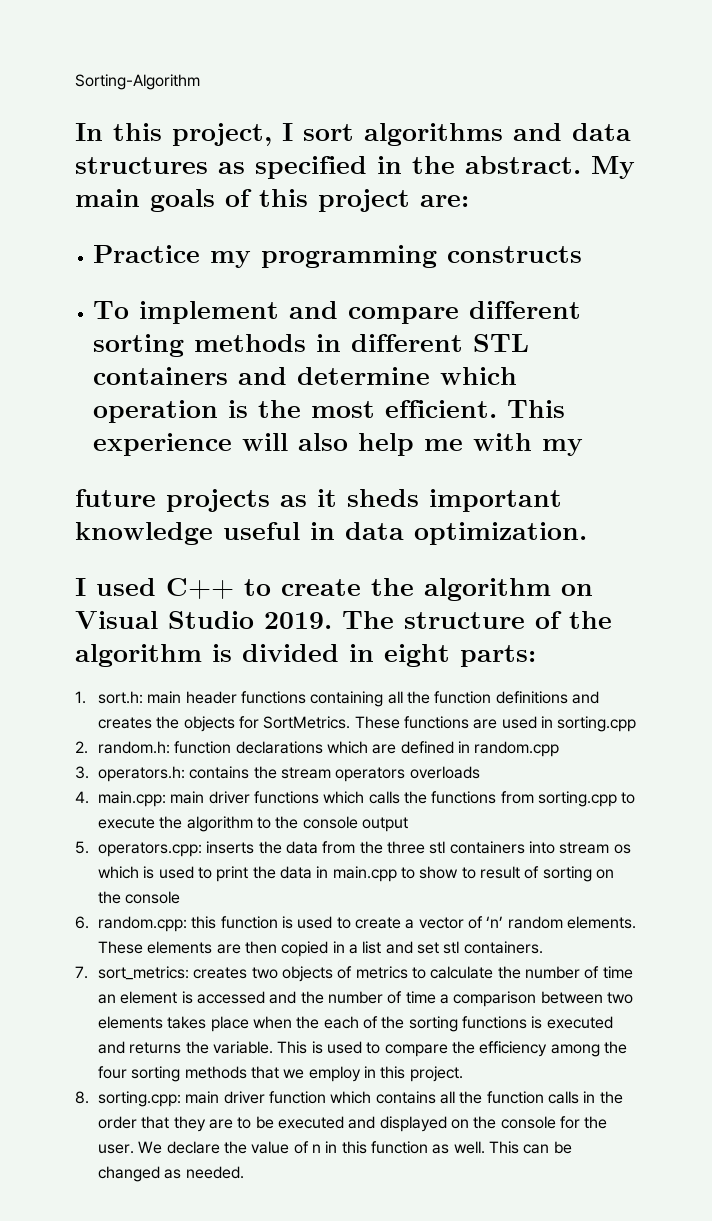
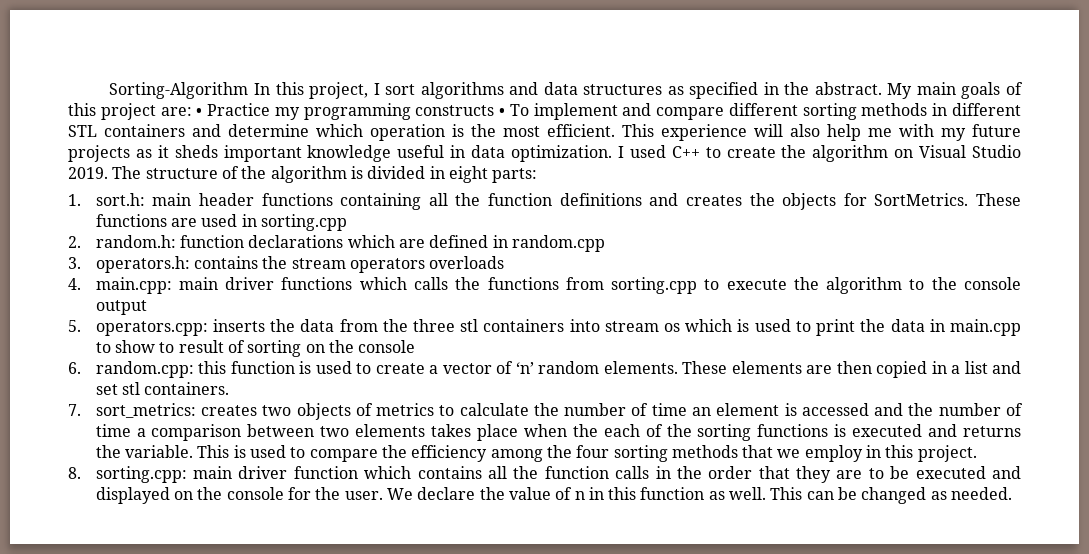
(200, 82) // -> (249, 90) none
(469, 201) // -> [196,108,203,116] •
(582, 254) // -> [499,108,506,116] •
(583, 447) // -> (966, 134) none
(587, 533) // -> (613, 153) none

